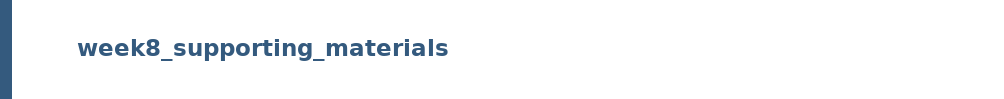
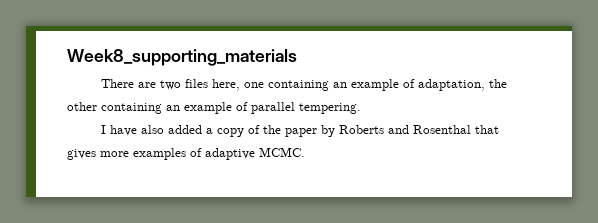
[77,39,449,61] week8_supporting_materials -> [67,49,297,66] [100,79,507,91] [67,102,361,114] [100,125,499,137] [67,147,305,160] Week8_supporting_materials // There are two files here, one containing an example of adaptation, the other containing an example of parallel tempering. // I have also added a copy of the paper by Roberts and Rosenthal that gives more examples of adaptive MCMC.

